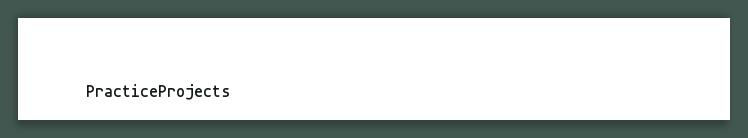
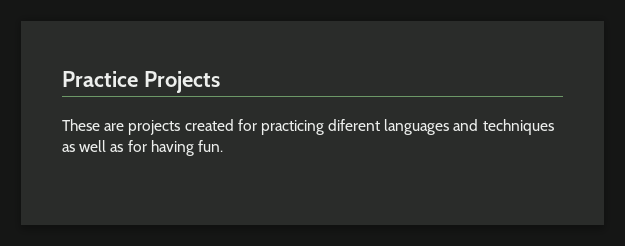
[86,84,231,100] PracticeProjects -> [62,71,220,93] [62,119,554,135] [62,140,223,156] Practice Projects // These are projects created for practicing diferent languages and techniques as well as for having fun.

